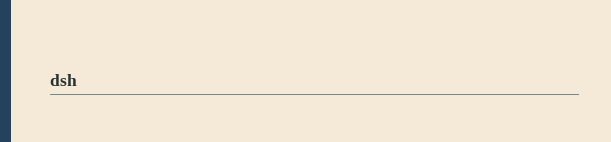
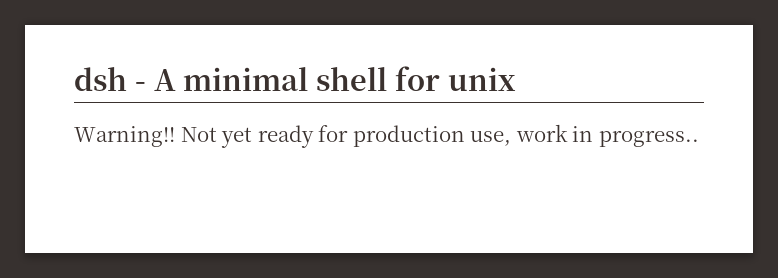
(77, 80) none -> [134,66,516,91] [74,124,699,148] - A minimal shell for unix // Warning!! Not yet ready for production use, work in progress..

